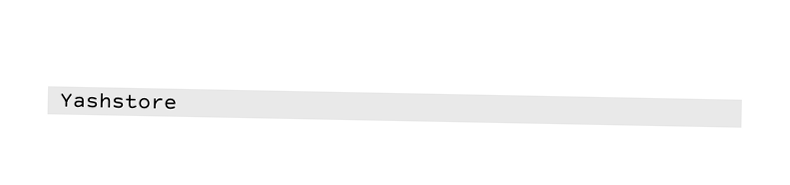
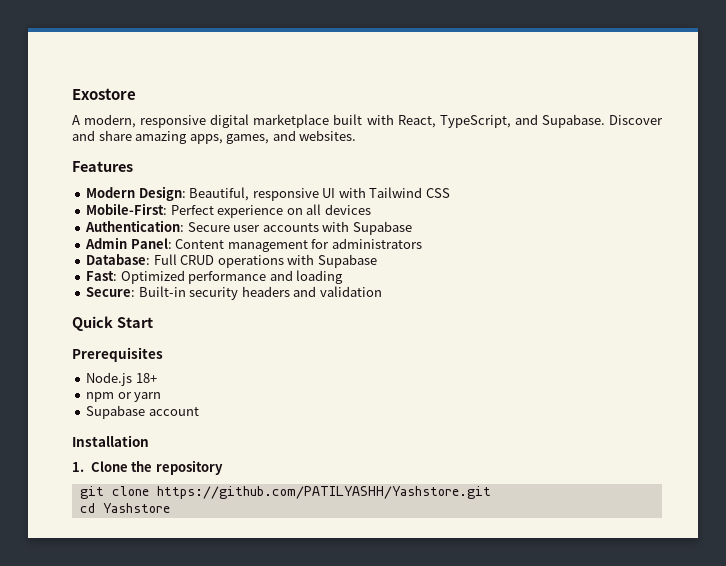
(59, 100) none -> [72,88,136,100] [72,114,663,128] [72,130,357,144] [72,161,133,172] [86,186,450,201] [86,203,371,218] [85,220,412,235] [85,237,422,252] [86,254,377,268] [86,270,344,284] [86,286,382,300] [72,316,153,331] [72,347,163,362] [86,372,157,386] [86,392,162,402] [86,405,199,419] [72,435,149,447] [72,460,223,475] [79,486,491,499] [79,503,95,513] Exostore // A modern, responsive digital marketplace built with React, TypeScript, and Supabase. Discover and share amazing apps, games, and websites. // Features // Modern Design: Beautiful, responsive UI with Tailwind CSS // Mobile-First: Perfect experience on all devices // Authentication: Secure user accounts with Supabase // Admin Panel: Content management for administrators // Database: Full CRUD operations with Supabase // Fast: Optimized performance and loading // Secure: Built-in security headers and validation // Quick Start // Prerequisites // Node.js 18+ // npm or yarn // Supabase account // Installation // 1. Clone the repository // git clone https://github.com/PATILYASHH/Yashstore.git // cd

